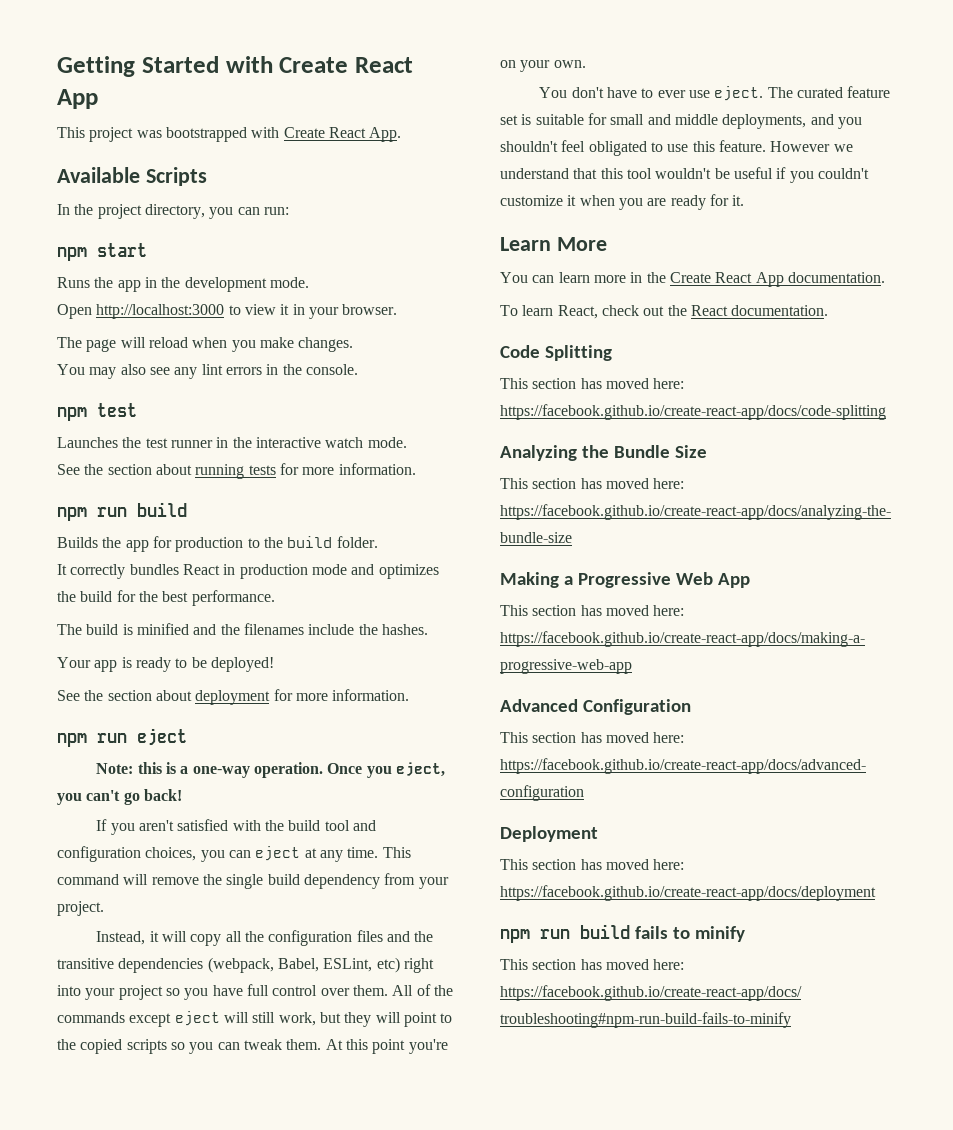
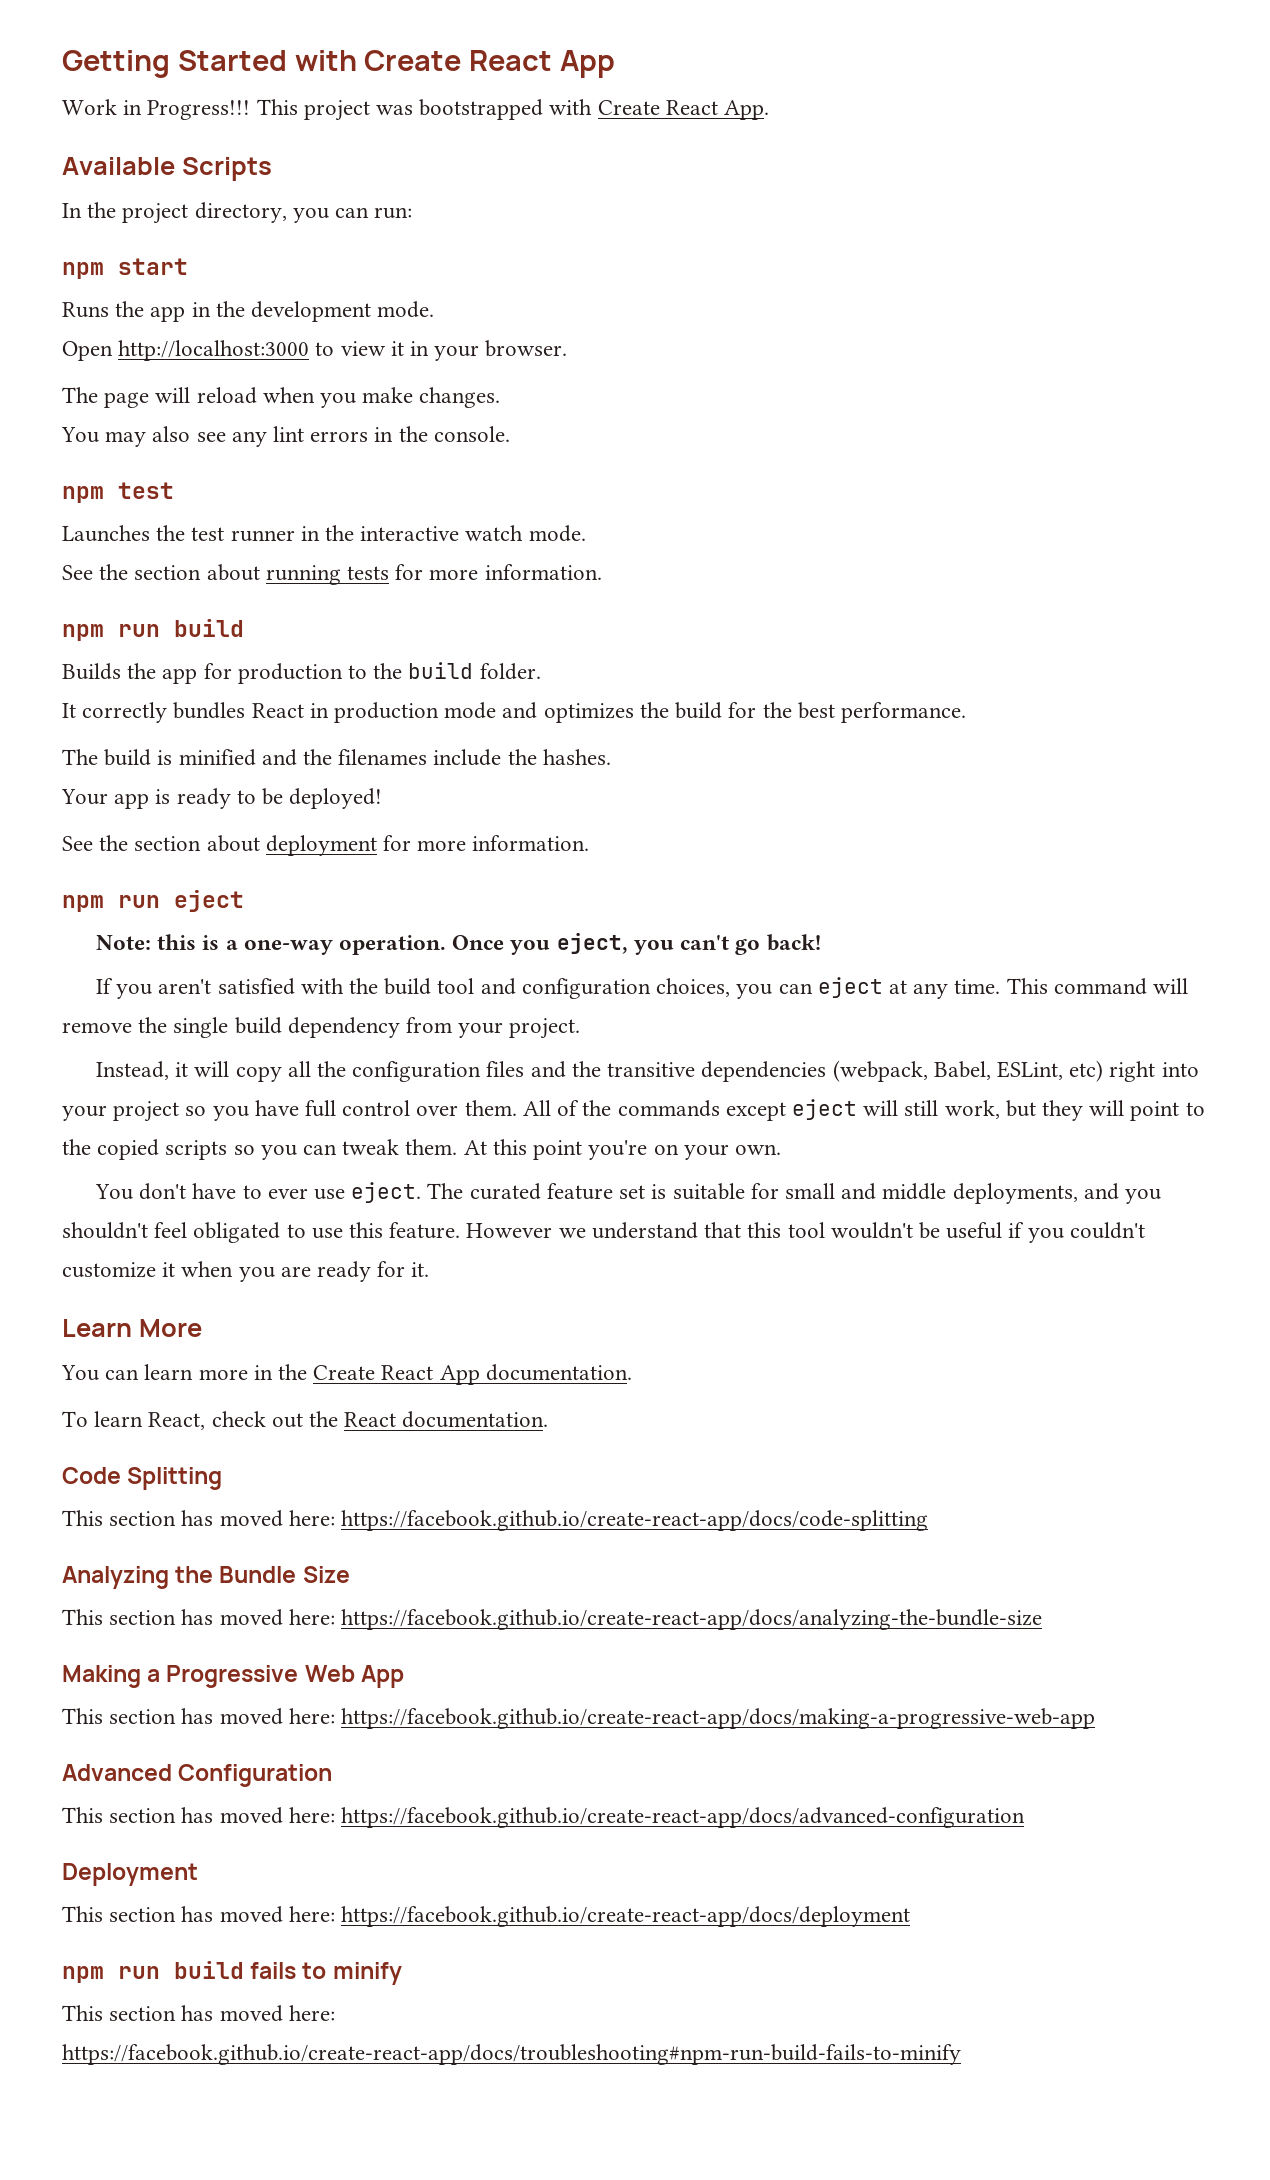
(98, 99) none -> [62,99,251,120] Work in Progress!!!

